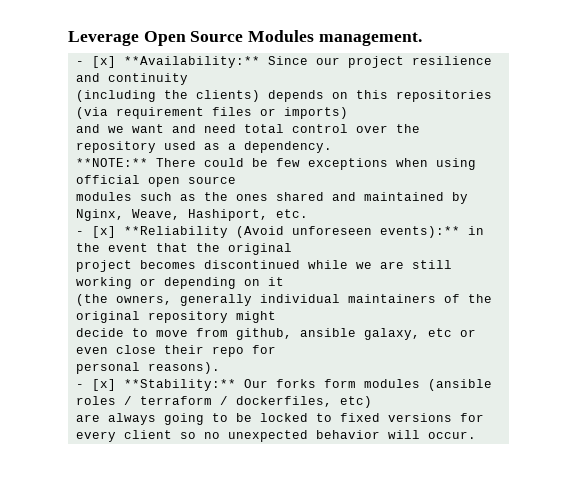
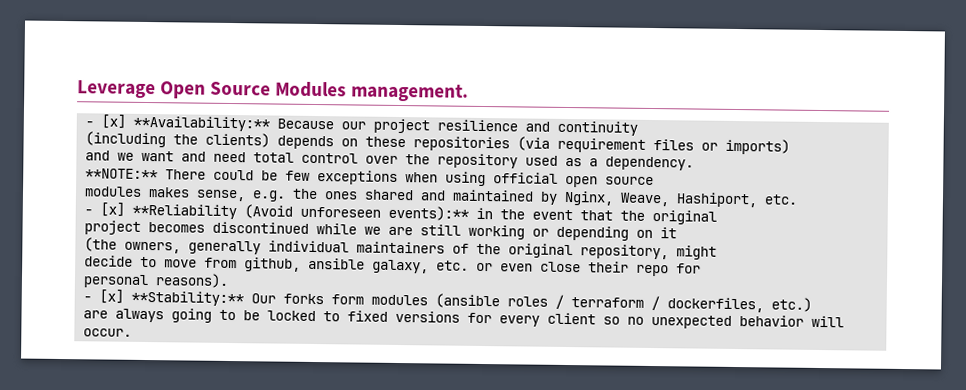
[267,56,308,65] Since -> [276,118,334,130] Because
[355,90,388,99] this -> [364,136,406,148] these
[139,192,196,201] such as -> [147,187,286,202] makes sense, e.g.
[147,311,228,323] repository -> [579,244,669,260] repository,
[427,328,452,337] etc -> [435,260,469,271] etc.
[339,396,372,408] etc) -> [770,297,812,312] etc.)

